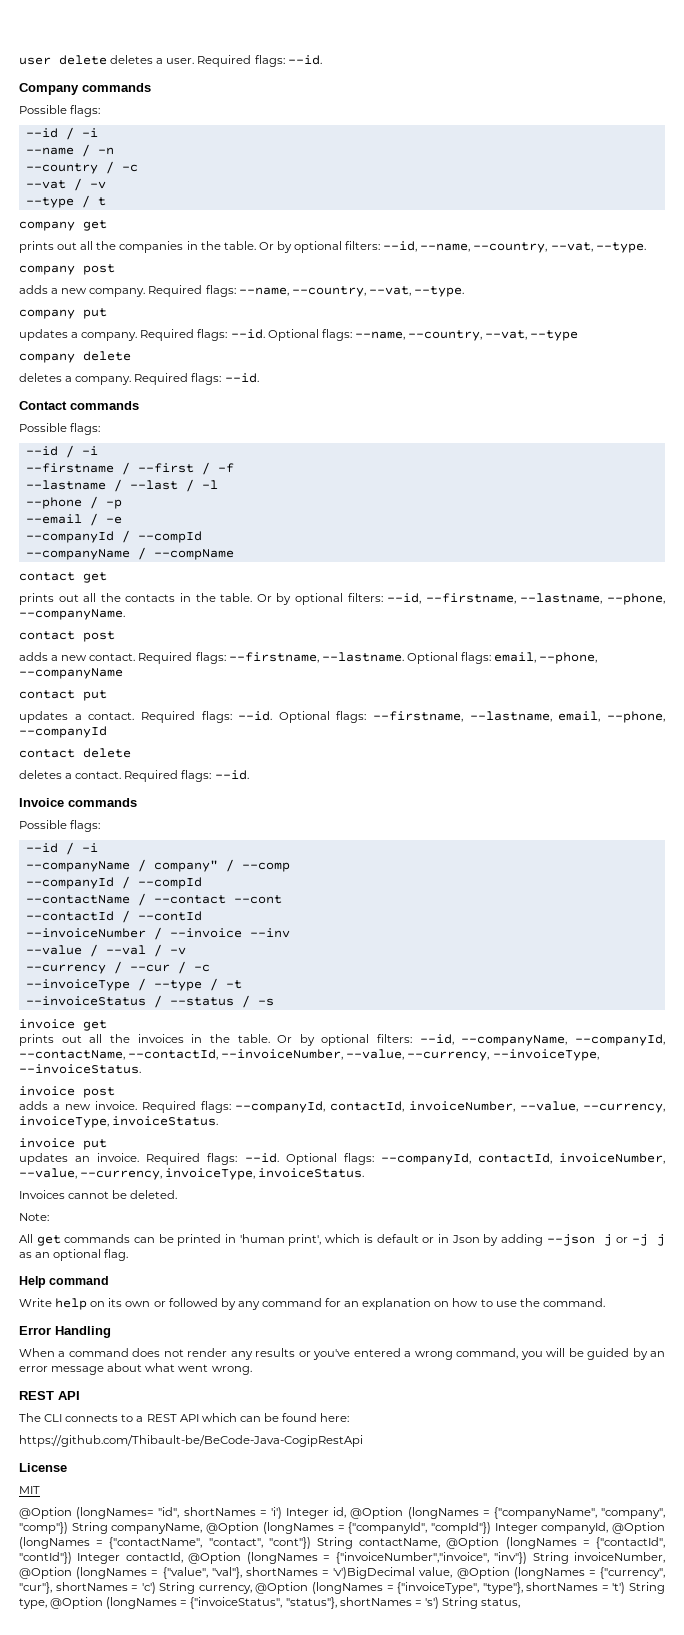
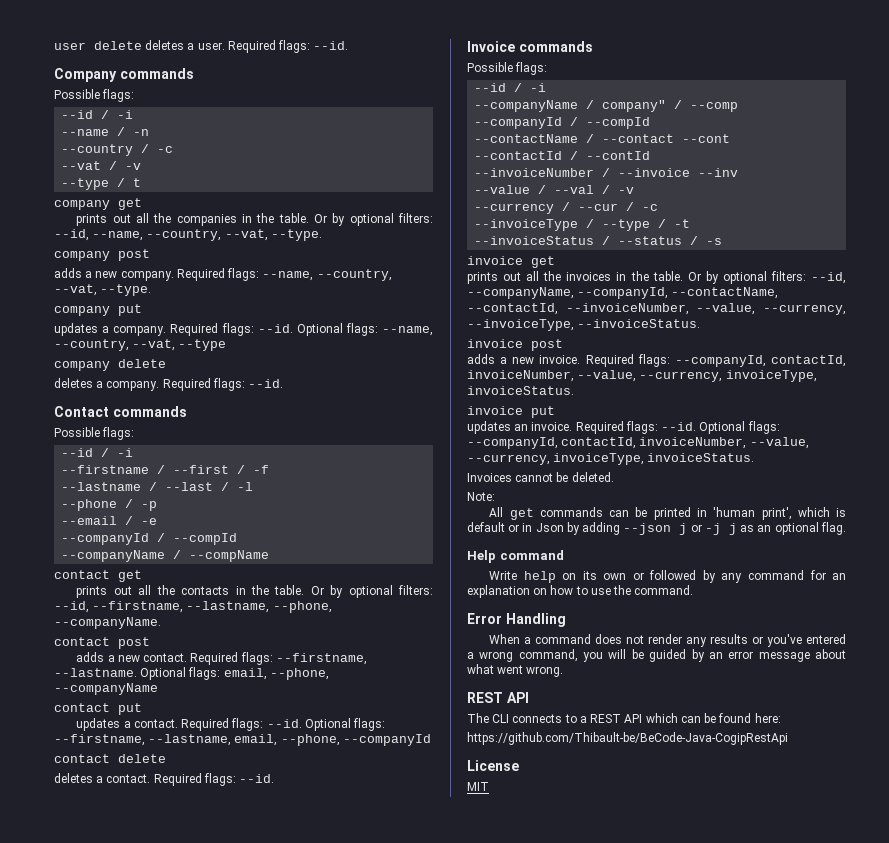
[19,1507,666,1519] [19,1522,665,1534] [19,1537,665,1549] [19,1552,665,1564] [19,1567,665,1579] [19,1582,665,1594] [19,1597,521,1609] // @Option (longNames= "id", shortNames = 'i') Integer id, @Option (longNames = {"companyName", "company", "comp"}) String companyName, @Option (longNames = {"companyId", "compId"}) Integer companyId, @Option (longNames = {"contactName", "contact", "cont"}) String contactName, @Option (longNames = {"contactId", "contId"}) Integer contactId, @Option (longNames = {"invoiceNumber","invoice", "inv"}) String invoiceNumber, @Option (longNames = {"value", "val"}, shortNames = 'v')BigDecimal value, @Option (longNames = {"currency", "cur"}, shortNames = 'c') String currency, @Option (longNames = {"invoiceType", "type"}, shortNames = 't') String type, @Option (longNames = {"invoiceStatus", "status"}, shortNames = 's') String status, -> (489, 786) none

